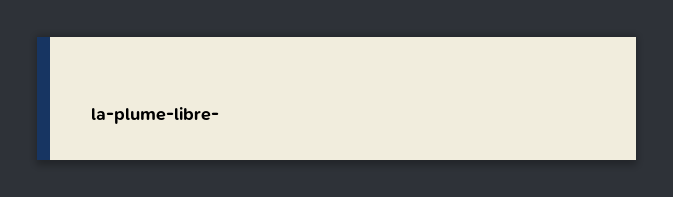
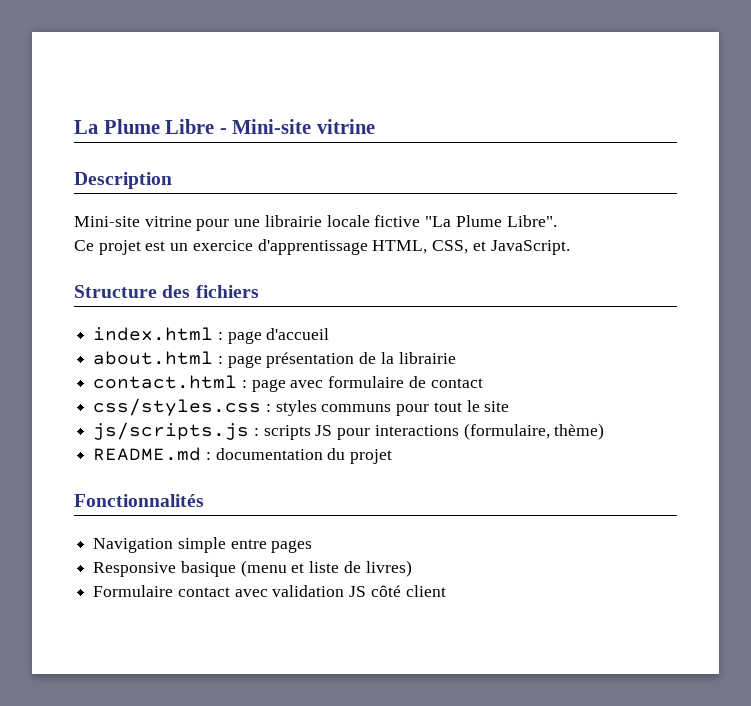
[91,107,219,124] la-plume-libre- -> [74,119,375,134] [74,172,172,189] [74,215,557,231] [74,239,570,255] [74,285,259,298] [93,327,330,344] [93,351,456,368] [93,375,483,392] [93,398,510,416] [93,422,605,440] [93,447,393,464] [74,494,204,507] [93,537,313,553] [93,560,412,577] [93,585,446,597] La Plume Libre - Mini-site vitrine // Description // Mini-site vitrine pour une librairie locale fictive "La Plume Libre". // Ce projet est un exercice d'apprentissage HTML, CSS, et JavaScript. // Structure des fichiers // index.html : page d'accueil // about.html : page présentation de la librairie // contact.html : page avec formulaire de contact // css/styles.css : styles communs pour tout le site // js/scripts.js : scripts JS pour interactions (formulaire, thème) // README.md : documentation du projet // Fonctionnalités // Navigation simple entre pages // Responsive basique (menu et liste de livres) // Formulaire contact avec validation JS côté client

